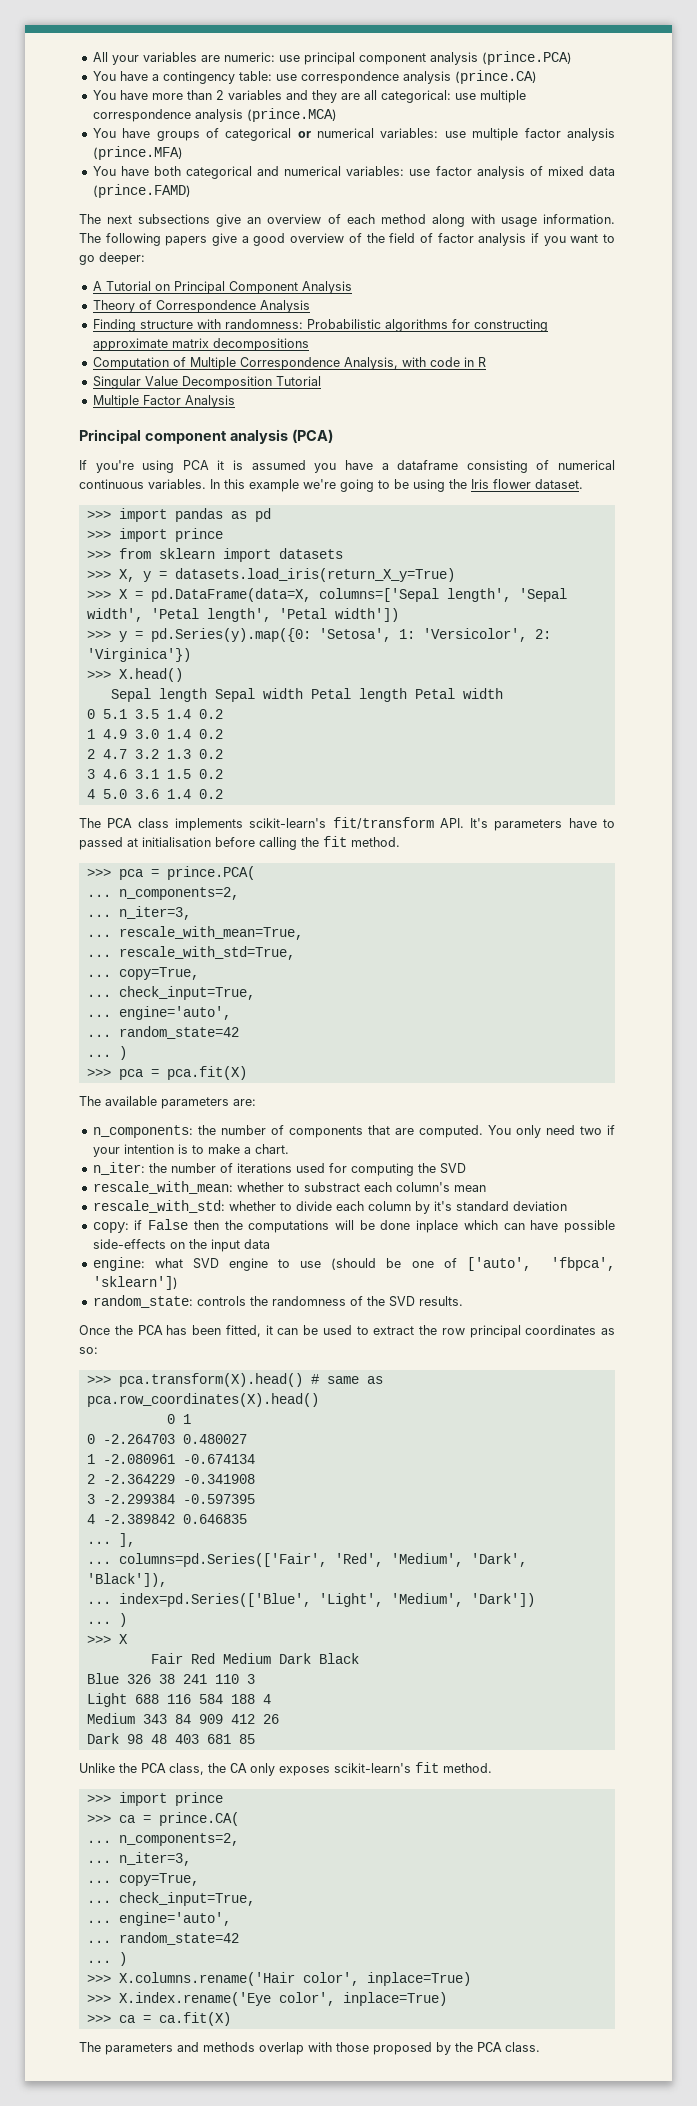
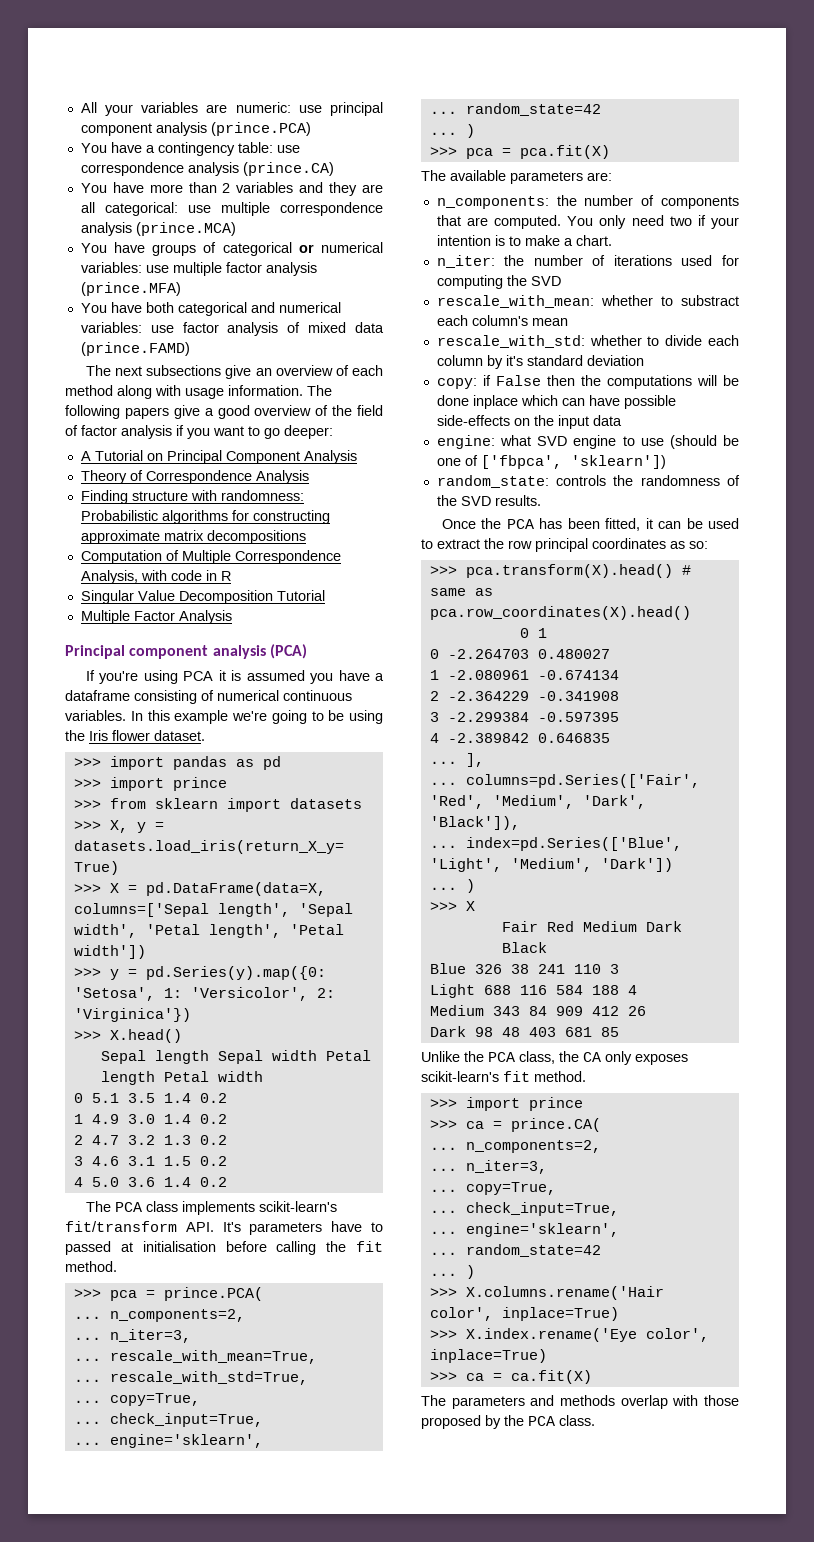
[118,1006,231,1020] engine='auto', -> [109,1434,263,1448] engine='sklearn',
[466,1257,615,1271] ['auto', 'fbpca', -> [480,455,562,469] ['fbpca',
[118,1912,231,1926] engine='auto', -> [465,1223,619,1237] engine='sklearn',

